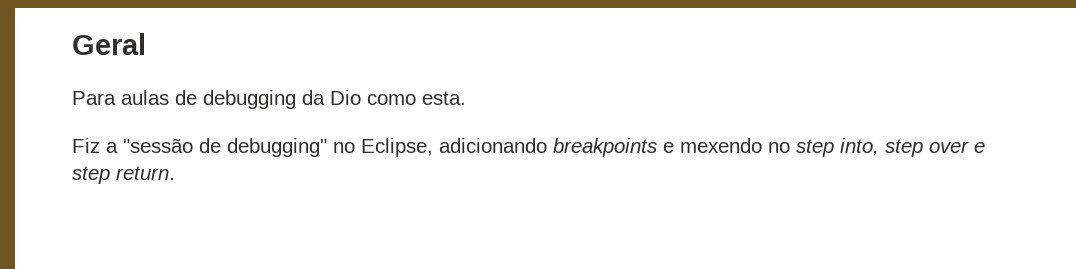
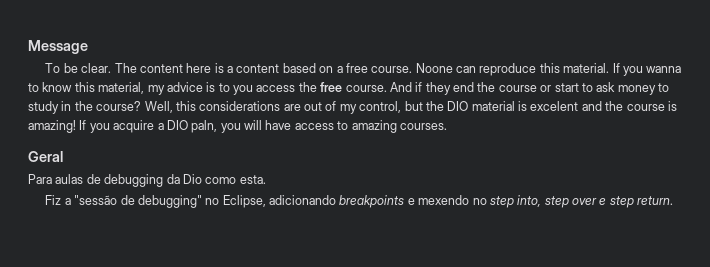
(72, 44) none -> [28,40,88,54] [45,63,682,76] [28,82,669,95] [28,101,677,114] [28,120,447,133] Message // To be clear. The content here is a content based on a free course. Noone can reproduce this material. If you wanna to know this material, my advice is to you access the free course. And if they end the course or start to ask money to study in the course? Well, this considerations are out of my control, but the DIO material is excelent and the course is amazing! If you acquire a DIO paln, you will have access to amazing courses. //

